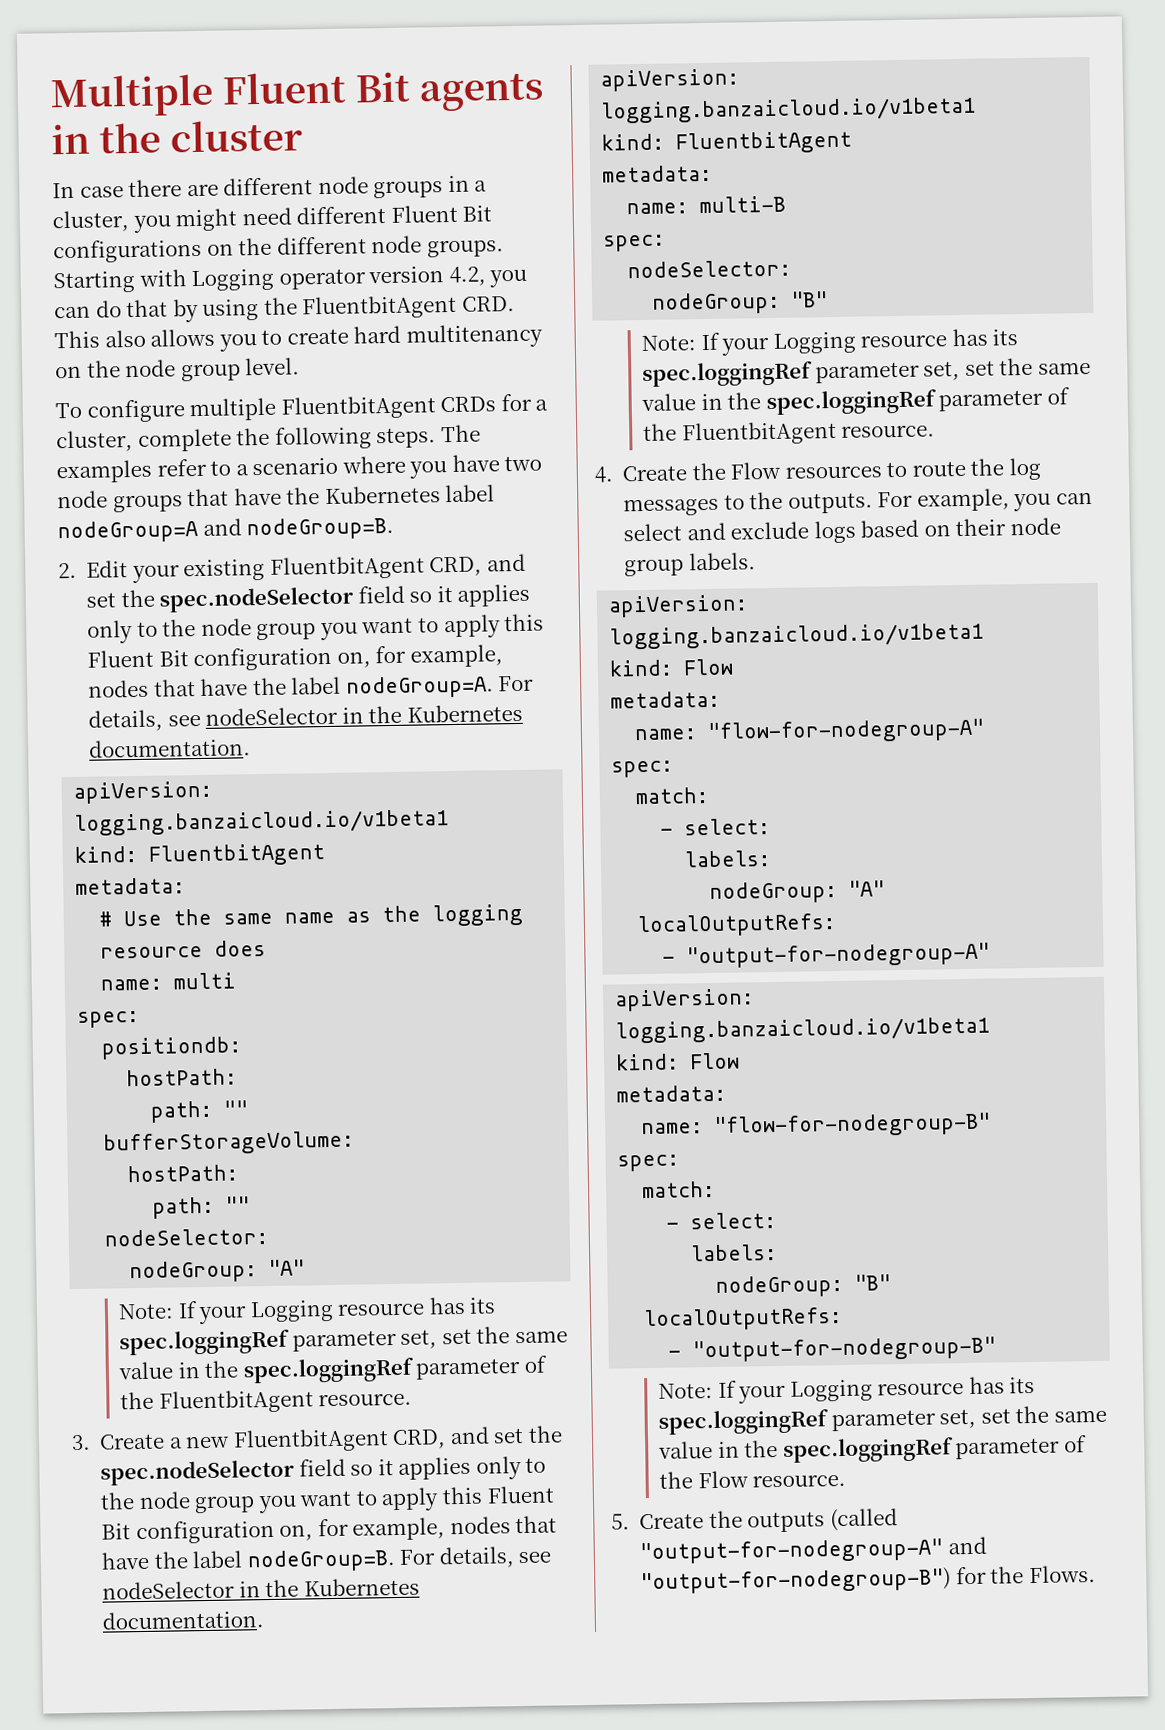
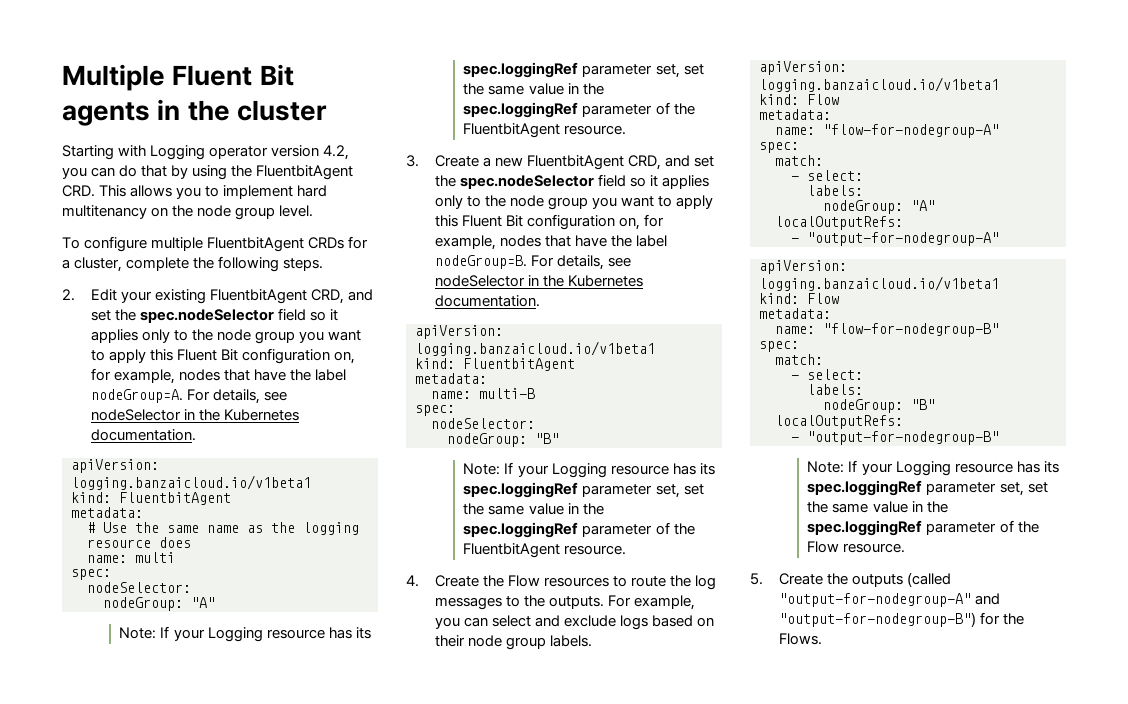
[52,175,488,199] [52,204,493,233] [53,235,504,264] In case there are different node groups in a cluster, you might need different Fluent Bit configurations on the different node groups. -> (327, 110) none
[104,329,146,348] also -> (127, 191) none
[286,328,349,345] create -> [223,185,294,199] implement
[440,424,481,443] [56,454,543,484] [57,484,496,513] [57,516,395,544] The examples refer to a scenario where you have two node groups that have the Kubernetes label nodeGroup=A and nodeGroup=B. -> (324, 264) none
[101,1036,242,1060] [126,1068,238,1087] [150,1100,249,1123] [103,1130,355,1156] [127,1164,239,1183] [152,1196,251,1219] // positiondb: // hostPath: // path: "" // bufferStorageVolume: // hostPath: // path: "" -> (111, 574) none

